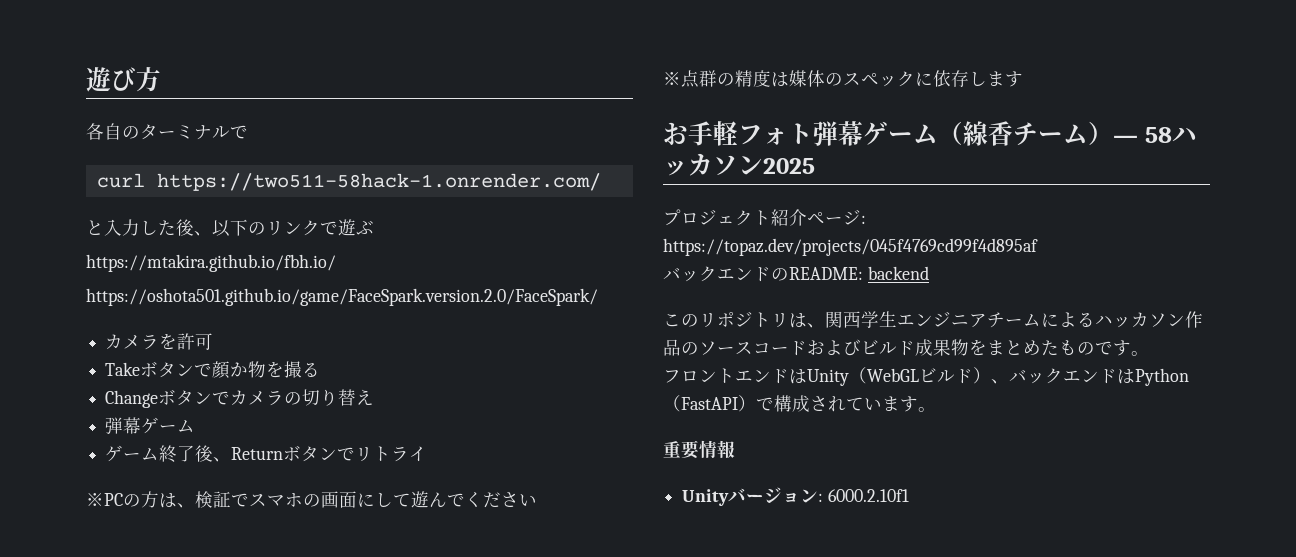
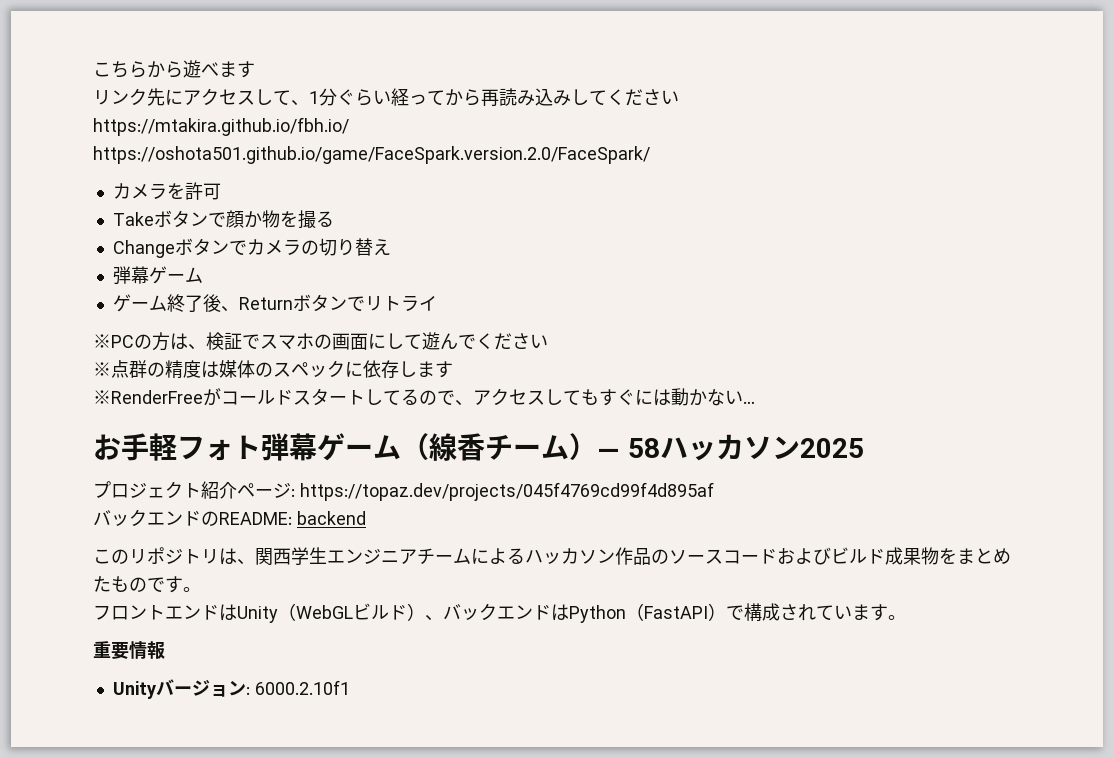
[86,67,161,92] [86,123,248,140] [96,173,601,191] [86,219,374,237] 遊び方 // 各自のターミナルで // curl https://two511-58hack-1.onrender.com/ // と入力した後、以下のリンクで遊ぶ -> [93,60,255,78] [93,88,679,107] こちらから遊べます // リンク先にアクセスして、1分ぐらい経ってから再読み込みしてください
(1023, 79) none -> [93,388,755,406] // ※RenderFreeがコールドスタートしてるので、アクセスしてもすぐには動かない…

